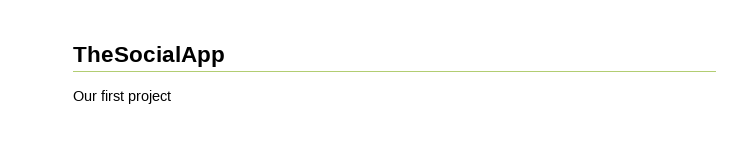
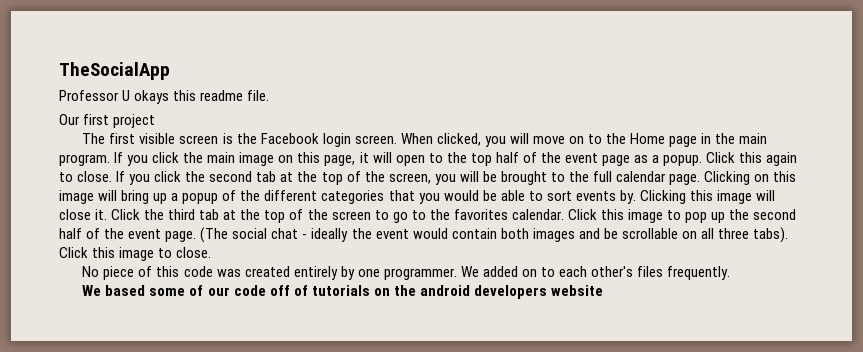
[73,90,171,104] Our first project -> [59,90,270,104] [59,114,156,128] [82,133,768,147] [59,152,798,166] [59,171,797,185] [59,190,776,204] [59,209,797,223] [59,227,789,243] [59,247,212,261] [82,266,731,280] [82,285,603,299] Professor U okays this readme file. // Our first project // The first visible screen is the Facebook login screen. When clicked, you will move on to the Home page in the main program. If you click the main image on this page, it will open to the top half of the event page as a popup. Click this again to close. If you click the second tab at the top of the screen, you will be brought to the full calendar page. Clicking on this image will bring up a popup of the different categories that you would be able to sort events by. Clicking this image will close it. Click the third tab at the top of the screen to go to the favorites calendar. Click this image to pop up the second half of the event page. (The social chat - ideally the event would contain both images and be scrollable on all three tabs). Click this image to close. // No piece of this code was created entirely by one programmer. We added on to each other's files frequently. // We based some of our code off of tutorials on the android developers website

